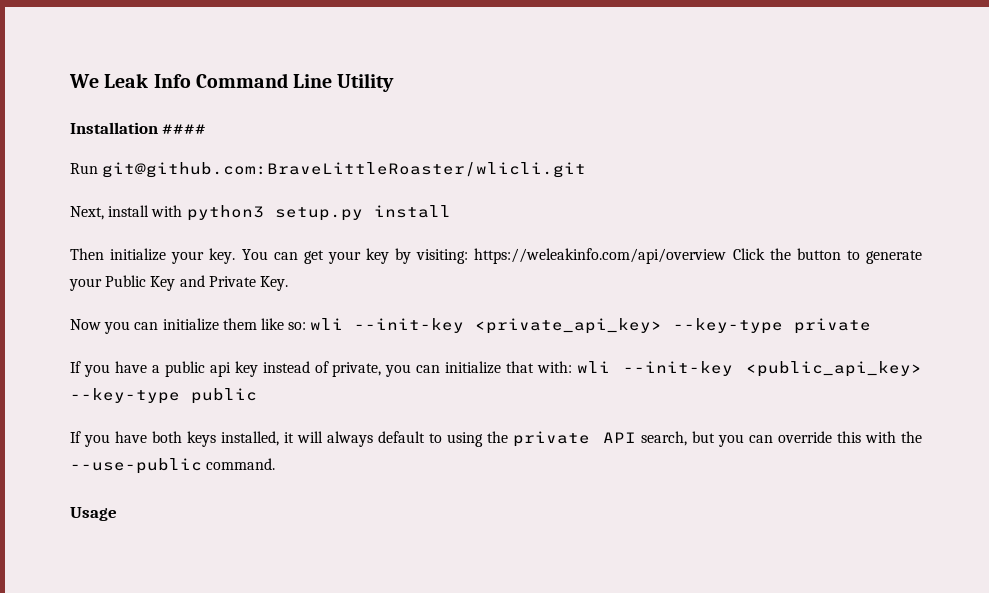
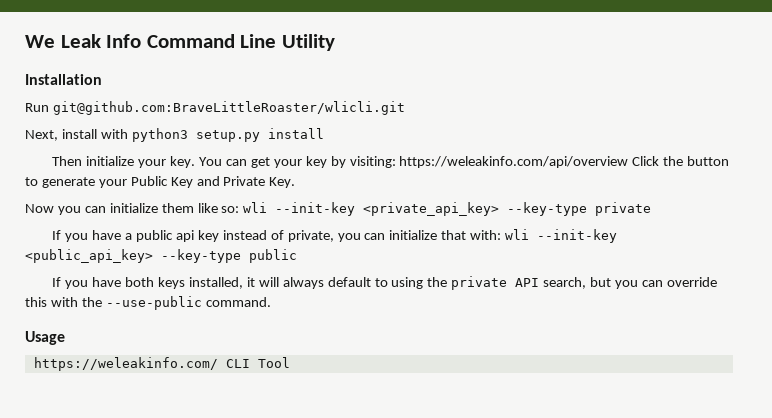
[162,124,207,134] #### -> (102, 79) none
(117, 514) none -> [33,357,290,371] // https://weleakinfo.com/ CLI Tool

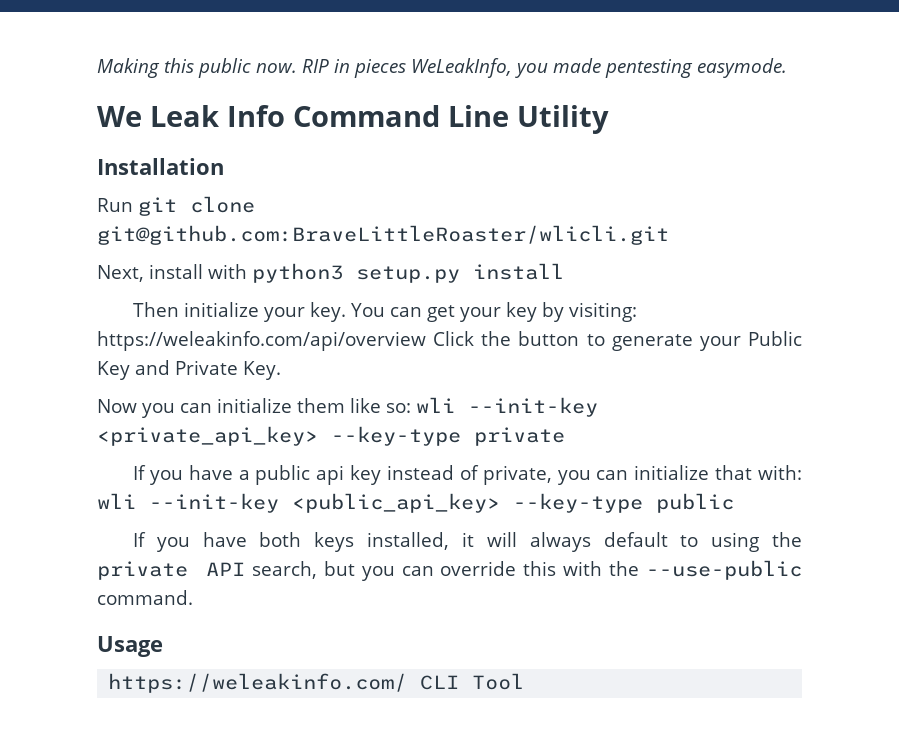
(25, 41) none -> [97,58,787,78] Making this public now. RIP in pieces WeLeakInfo, you made pentesting easymode. //
(49, 107) none -> [138,196,255,216] git clone

